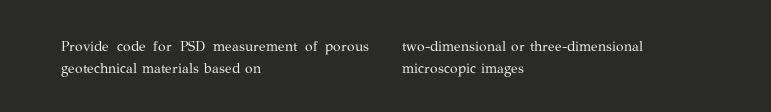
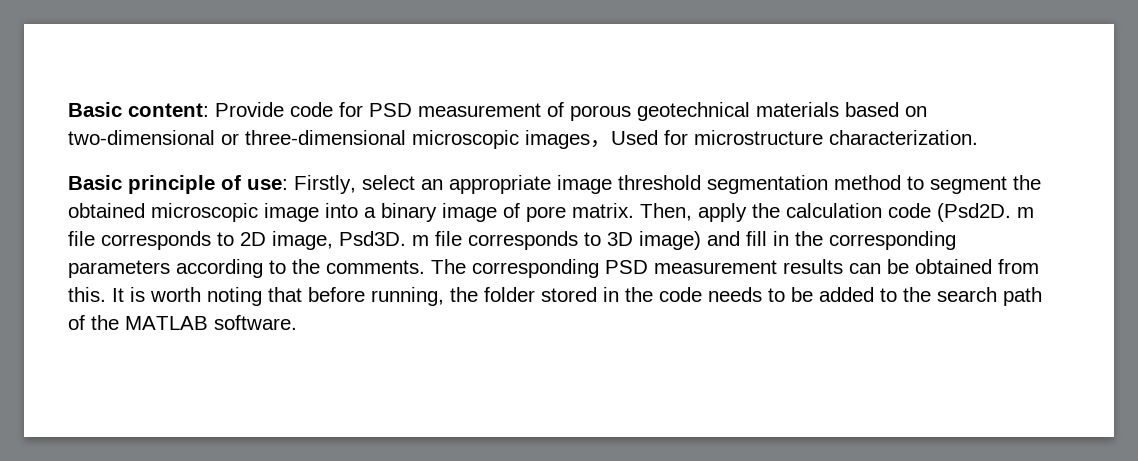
(61, 46) none -> [68,102,209,117] Basic content:
(524, 70) none -> [590,130,978,148] [68,175,1041,194] [68,203,1034,222] [68,231,956,250] [68,259,1039,278] [68,287,1042,306] [68,315,297,330] ，Used for microstructure characterization. // Basic principle of use: Firstly, select an appropriate image threshold segmentation method to segment the obtained microscopic image into a binary image of pore matrix. Then, apply the calculation code (Psd2D. m file corresponds to 2D image, Psd3D. m file corresponds to 3D image) and fill in the corresponding parameters according to the comments. The corresponding PSD measurement results can be obtained from this. It is worth noting that before running, the folder stored in the code needs to be added to the search path of the MATLAB software.

